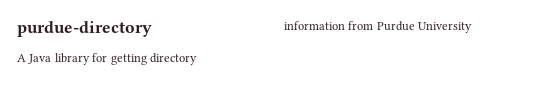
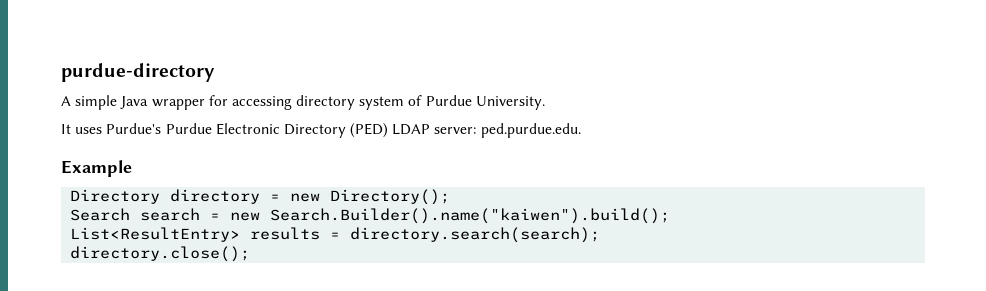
[28,53,197,65] [284,21,473,33] Java library for getting directory information from Purdue University -> [75,95,545,110] [61,123,581,138] [61,160,132,177] [70,189,451,205] [70,208,671,224] [70,227,601,243] [70,246,251,262] simple Java wrapper for accessing directory system of Purdue University. // It uses Purdue's Purdue Electronic Directory (PED) LDAP server: ped.purdue.edu. // Example // Directory directory = new Directory(); // Search search = new Search.Builder().name("kaiwen").build(); // List<ResultEntry> results = directory.search(search); // directory.close();

